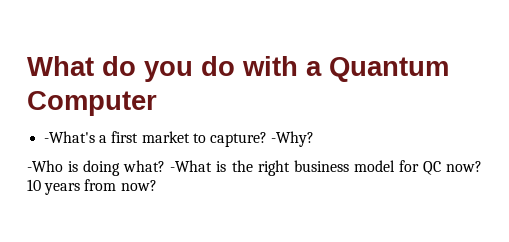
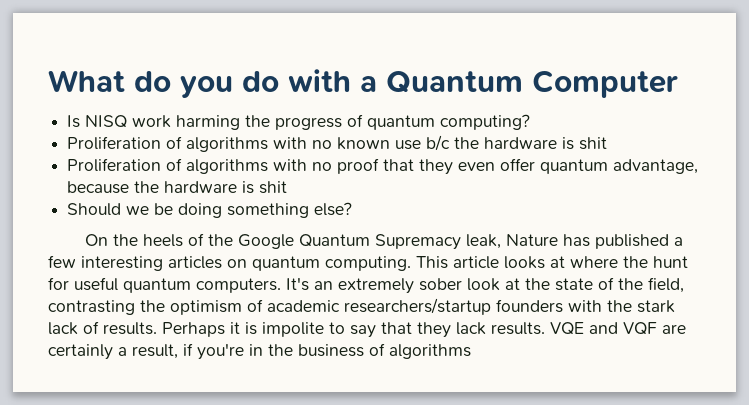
[44,131,315,147] [27,160,482,176] [27,179,157,195] -What's a first market to capture? -Why? // -Who is doing what? -What is the right business model for QC now? 10 years from now? -> [67,114,531,130] [67,135,608,152] [67,158,699,175] [67,181,288,194] [67,202,353,218] [85,233,684,250] [48,255,688,271] [48,277,684,294] [48,298,675,315] [48,321,686,338] [48,343,471,360] Is NISQ work harming the progress of quantum computing? // Proliferation of algorithms with no known use b/c the hardware is shit // Proliferation of algorithms with no proof that they even offer quantum advantage, because the hardware is shit // Should we be doing something else? // On the heels of the Google Quantum Supremacy leak, Nature has published a few interesting articles on quantum computing. This article looks at where the hunt for useful quantum computers. It's an extremely sober look at the state of the field, contrasting the optimism of academic researchers/startup founders with the stark lack of results. Perhaps it is impolite to say that they lack results. VQE and VQF are certainly a result, if you're in the business of algorithms

